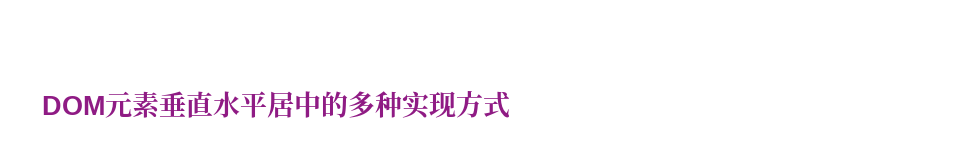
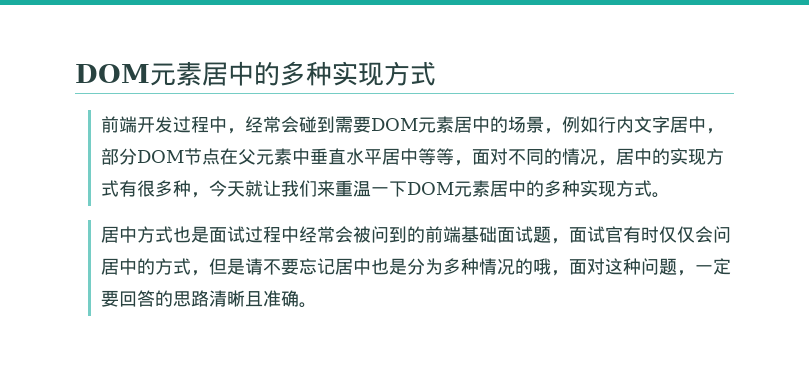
[42,90,510,119] DOM元素垂直水平居中的多种实现方式 -> [75,61,436,86] [100,116,724,134] [100,148,724,166] [100,180,670,198] [100,226,731,244] [100,258,731,276] [100,290,317,308] DOM元素居中的多种实现方式 // 前端开发过程中，经常会碰到需要DOM元素居中的场景，例如行内文字居中，部分DOM节点在父元素中垂直水平居中等等，面对不同的情况，居中的实现方式有很多种，今天就让我们来重温一下DOM元素居中的多种实现方式。 // 居中方式也是面试过程中经常会被问到的前端基础面试题，面试官有时仅仅会问居中的方式，但是请不要忘记居中也是分为多种情况的哦，面对这种问题，一定要回答的思路清晰且准确。

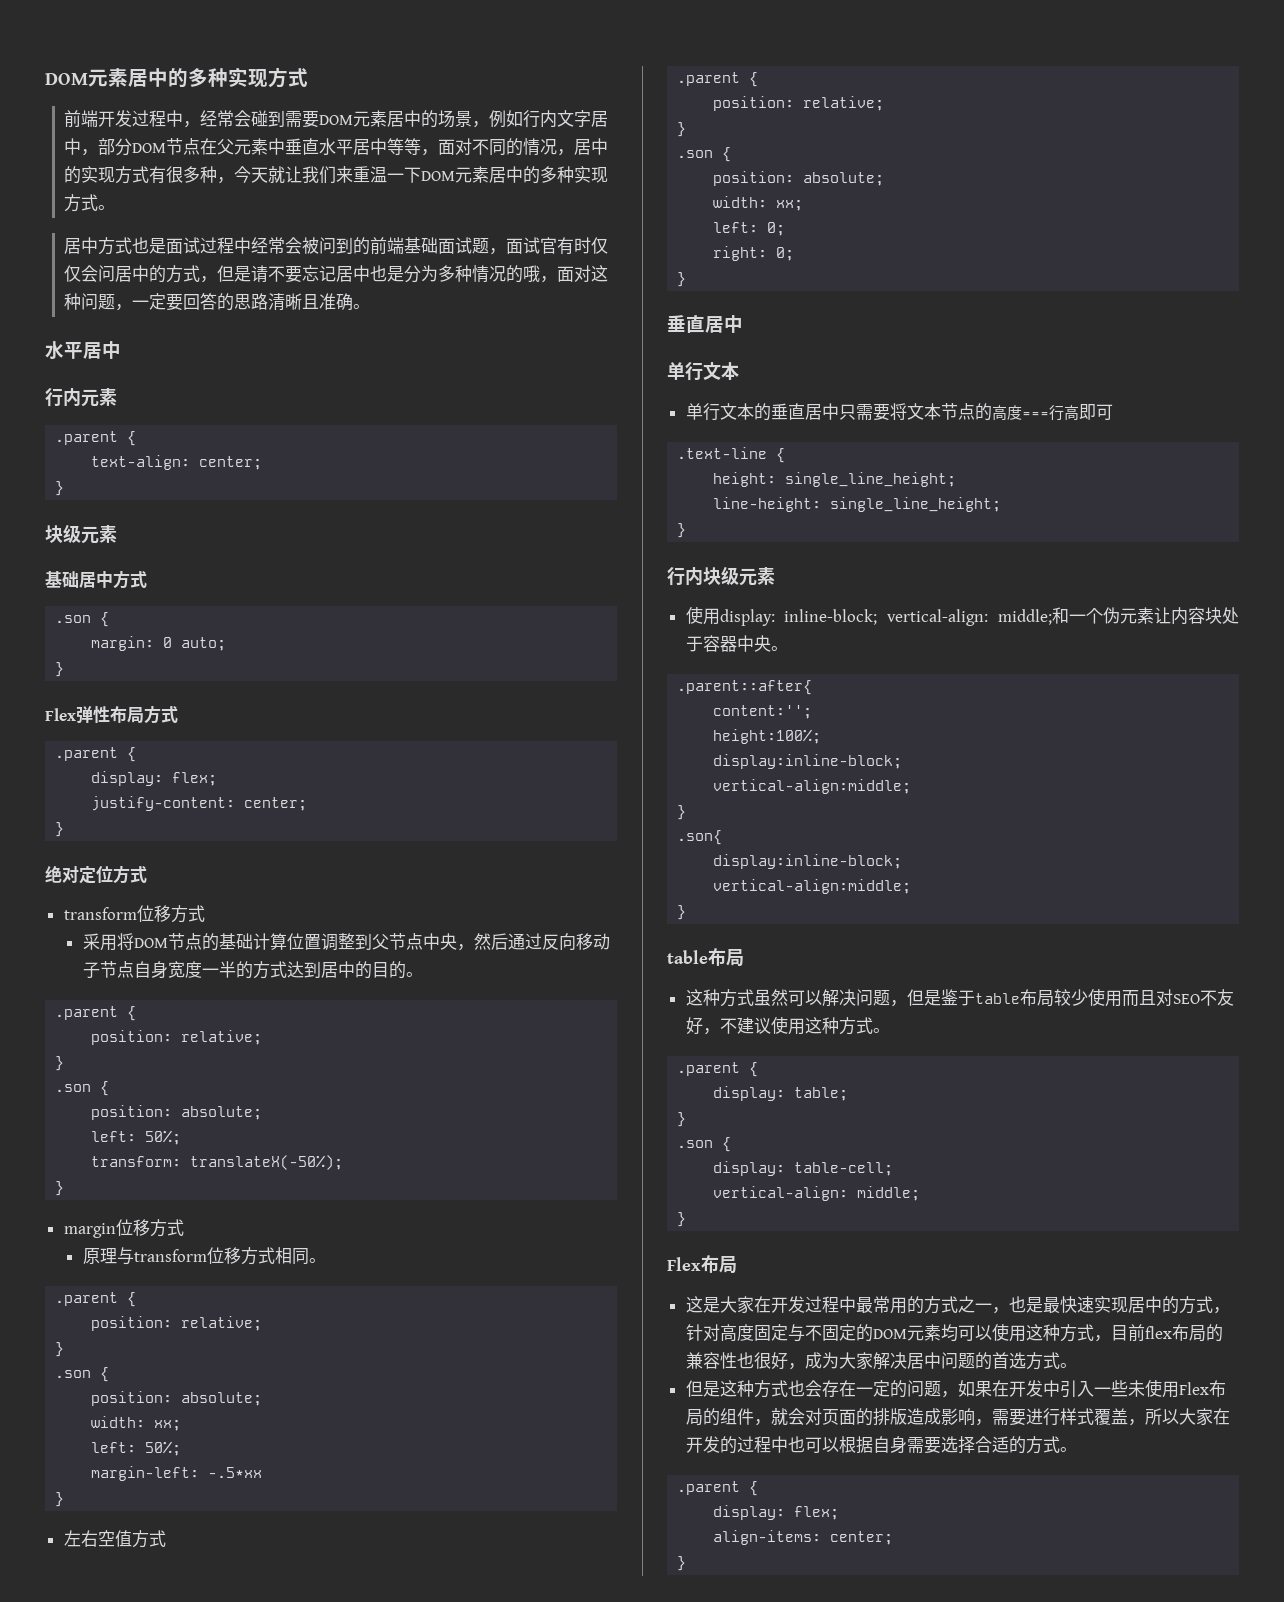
(317, 305) none -> [45,341,121,359] [45,388,117,407] [55,431,137,446] [91,455,263,470] [55,481,65,496] [45,524,117,544] [45,570,147,589] [55,612,110,627] [91,636,227,651] [55,662,65,677] [45,705,178,724] [55,747,137,762] [91,771,218,786] [91,796,308,811] [55,822,65,837] [45,865,147,884] [63,905,205,923] [82,933,610,951] [82,961,423,979] [55,1006,137,1021] [91,1030,263,1045] [55,1056,65,1071] [55,1081,110,1096] [91,1105,263,1120] [91,1130,182,1145] [91,1155,344,1170] [55,1181,65,1196] [63,1219,184,1238] [82,1247,326,1265] [55,1292,137,1307] [91,1316,263,1331] [55,1342,65,1357] [55,1367,110,1382] [91,1391,263,1406] [91,1416,182,1431] [91,1441,182,1456] [91,1466,263,1481] [55,1492,65,1507] [63,1530,166,1548] [677,72,759,87] [713,96,885,111] [677,122,687,137] [677,147,732,162] [713,171,885,186] [713,196,804,211] [713,222,786,236] [713,246,795,261] [677,272,687,287] [667,315,743,333] [667,362,739,381] [685,403,1113,421] [677,447,786,463] [713,472,957,487] [713,497,1002,512] [677,523,687,538] [667,566,775,586] [685,606,1239,626] [685,635,788,652] [677,680,813,695] [713,705,813,719] [713,729,822,744] [713,754,903,769] [713,779,912,794] [677,805,687,820] [677,830,723,845] [713,854,903,869] [713,879,912,894] [677,905,687,920] [667,948,744,966] [685,988,1234,1007] [685,1016,890,1035] [677,1062,759,1077] [713,1086,849,1101] [677,1112,687,1127] [677,1137,732,1152] [713,1161,894,1176] [713,1186,921,1201] [677,1212,687,1227] [667,1255,737,1273] [685,1296,1230,1314] [685,1323,1223,1342] [685,1352,1077,1370] [685,1379,1226,1398] [685,1408,1230,1426] [685,1436,1077,1454] [677,1481,759,1496] [713,1505,840,1520] [713,1530,894,1545] [677,1556,687,1571] // 水平居中 // 行内元素 // .parent { // text-align: center; // } // 块级元素 // 基础居中方式 // .son { // margin: 0 auto; // } // Flex弹性布局方式 // .parent { // display: flex; // justify-content: center; // } // 绝对定位方式 // transform位移方式 // 采用将DOM节点的基础计算位置调整到父节点中央，然后通过反向移动子节点自身宽度一半的方式达到居中的目的。 // .parent { // position: relative; // } // .son { // position: absolute; // left: 50%; // transform: translateX(-50%); // } // margin位移方式 // 原理与transform位移方式相同。 // .parent { // position: relative; // } // .son { // position: absolute; // width: xx; // left: 50%; // margin-left: -.5*xx // } // 左右空值方式 // .parent { // position: relative; // } // .son { // position: absolute; // width: xx; // left: 0; // right: 0; // } // 垂直居中 // 单行文本 // 单行文本的垂直居中只需要将文本节点的高度===行高即可 // .text-line { // height: single_line_height; // line-height: single_line_height; // } // 行内块级元素 // 使用display: inline-block; vertical-align: middle;和一个伪元素让内容块处于容器中央。 // .parent::after{ // content:''; // height:100%; // display:inline-block; // vertical-align:middle; // } // .son{ // display:inline-block; // vertical-align:middle; // } // table布局 // 这种方式虽然可以解决问题，但是鉴于table布局较少使用而且对SEO不友好，不建议使用这种方式。 // .parent { // display: table; // } // .son { // display: table-cell; // vertical-align: middle; // } // Flex布局 // 这是大家在开发过程中最常用的方式之一，也是最快速实现居中的方式，针对高度固定与不固定的DOM元素均可以使用这种方式，目前flex布局的兼容性也很好，成为大家解决居中问题的首选方式。 // 但是这种方式也会存在一定的问题，如果在开发中引入一些未使用Flex布局的组件，就会对页面的排版造成影响，需要进行样式覆盖，所以大家在开发的过程中也可以根据自身需要选择合适的方式。 // .parent { // display: flex; // align-items: center; // }

